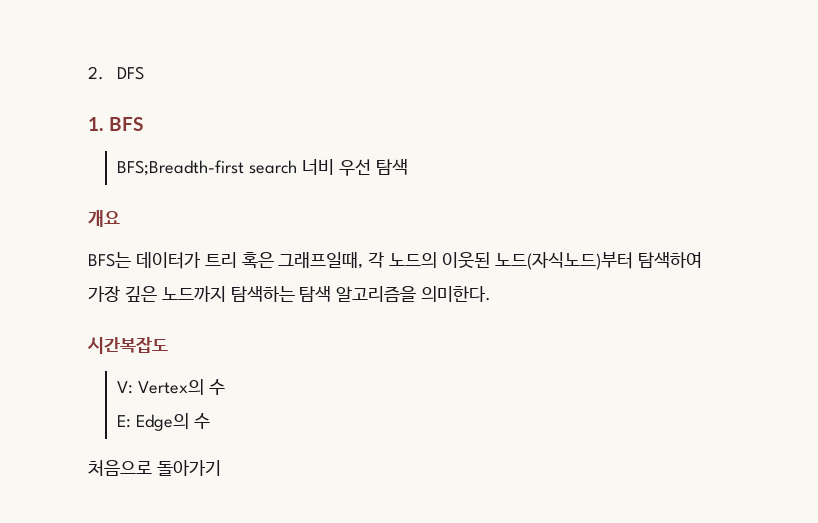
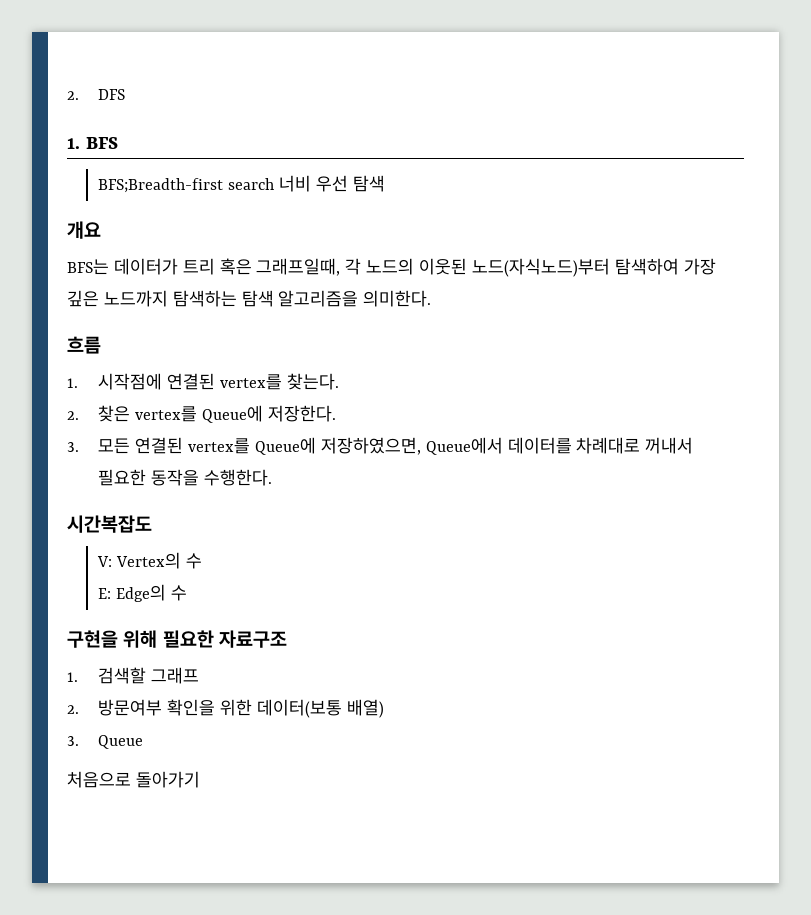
(492, 294) none -> [67,336,101,354] [67,373,339,390] [67,405,336,423] [67,437,694,455] [98,469,273,486] // 흐름 // 1. 시작점에 연결된 vertex를 찾는다. // 2. 찾은 vertex를 Queue에 저장한다. // 3. 모든 연결된 vertex를 Queue에 저장하였으면, Queue에서 데이터를 차례대로 꺼내서 필요한 동작을 수행한다.
(210, 421) none -> [67,630,287,648] [67,667,200,684] [67,699,384,718] [67,735,144,749] // 구현을 위해 필요한 자료구조 // 1. 검색할 그래프 // 2. 방문여부 확인을 위한 데이터(보통 배열) // 3. Queue

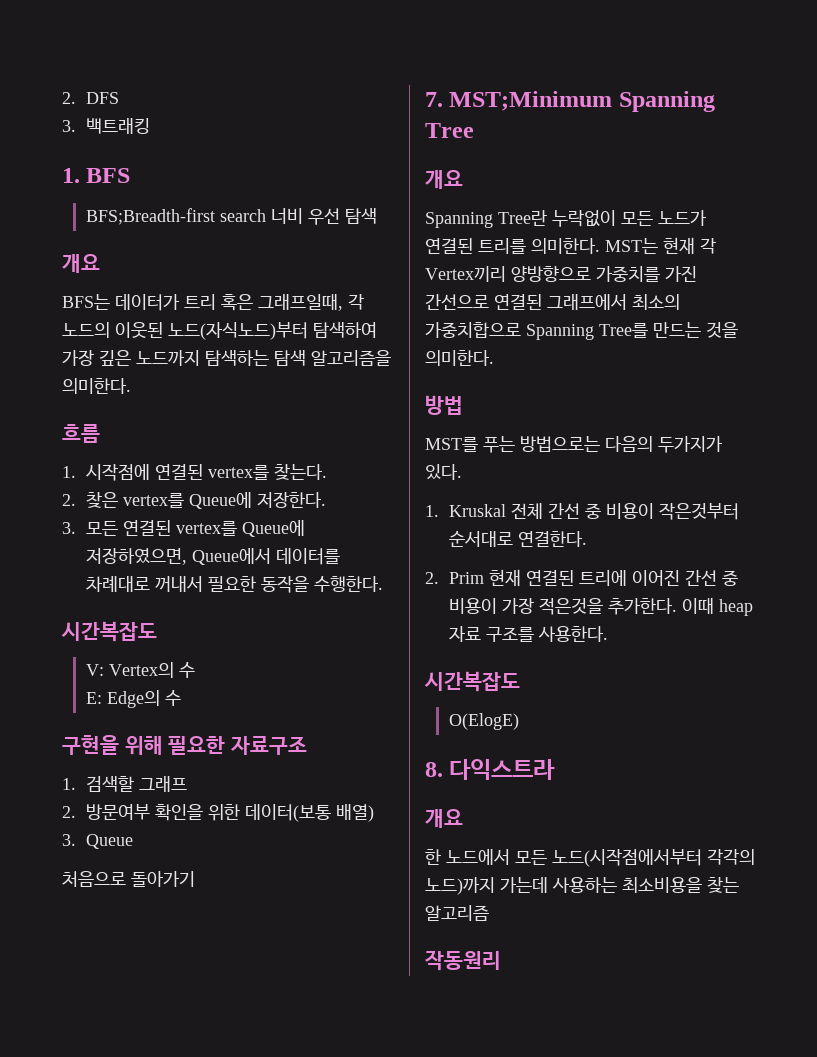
(126, 94) none -> [62,118,150,134] // 3. 백트래킹
(200, 779) none -> [425,91,715,112] [425,123,474,138] [425,170,463,189] [425,210,707,228] [425,237,716,254] [425,265,697,282] [425,294,680,310] [425,322,738,340] [425,350,494,366] [425,395,463,415] [425,436,723,453] [425,464,462,480] [425,502,739,520] [448,530,587,547] [425,569,738,586] [448,597,753,616] [448,626,608,642] [424,671,520,692] [448,713,519,730] [425,759,556,780] [425,809,463,828] [425,848,755,867] [425,877,739,895] [425,905,489,921] [425,950,501,971] // 7. MST;Minimum Spanning Tree // 개요 // Spanning Tree란 누락없이 모든 노드가 연결된 트리를 의미한다. MST는 현재 각 Vertex끼리 양방향으로 가중치를 가진 간선으로 연결된 그래프에서 최소의 가중치합으로 Spanning Tree를 만드는 것을 의미한다. // 방법 // MST를 푸는 방법으로는 다음의 두가지가 있다. // 1. Kruskal 전체 간선 중 비용이 작은것부터 순서대로 연결한다. // 2. Prim 현재 연결된 트리에 이어진 간선 중 비용이 가장 적은것을 추가한다. 이때 heap 자료 구조를 사용한다. // 시간복잡도 // O(ElogE) // 8. 다익스트라 // 개요 // 한 노드에서 모든 노드(시작점에서부터 각각의 노드)까지 가는데 사용하는 최소비용을 찾는 알고리즘 // 작동원리

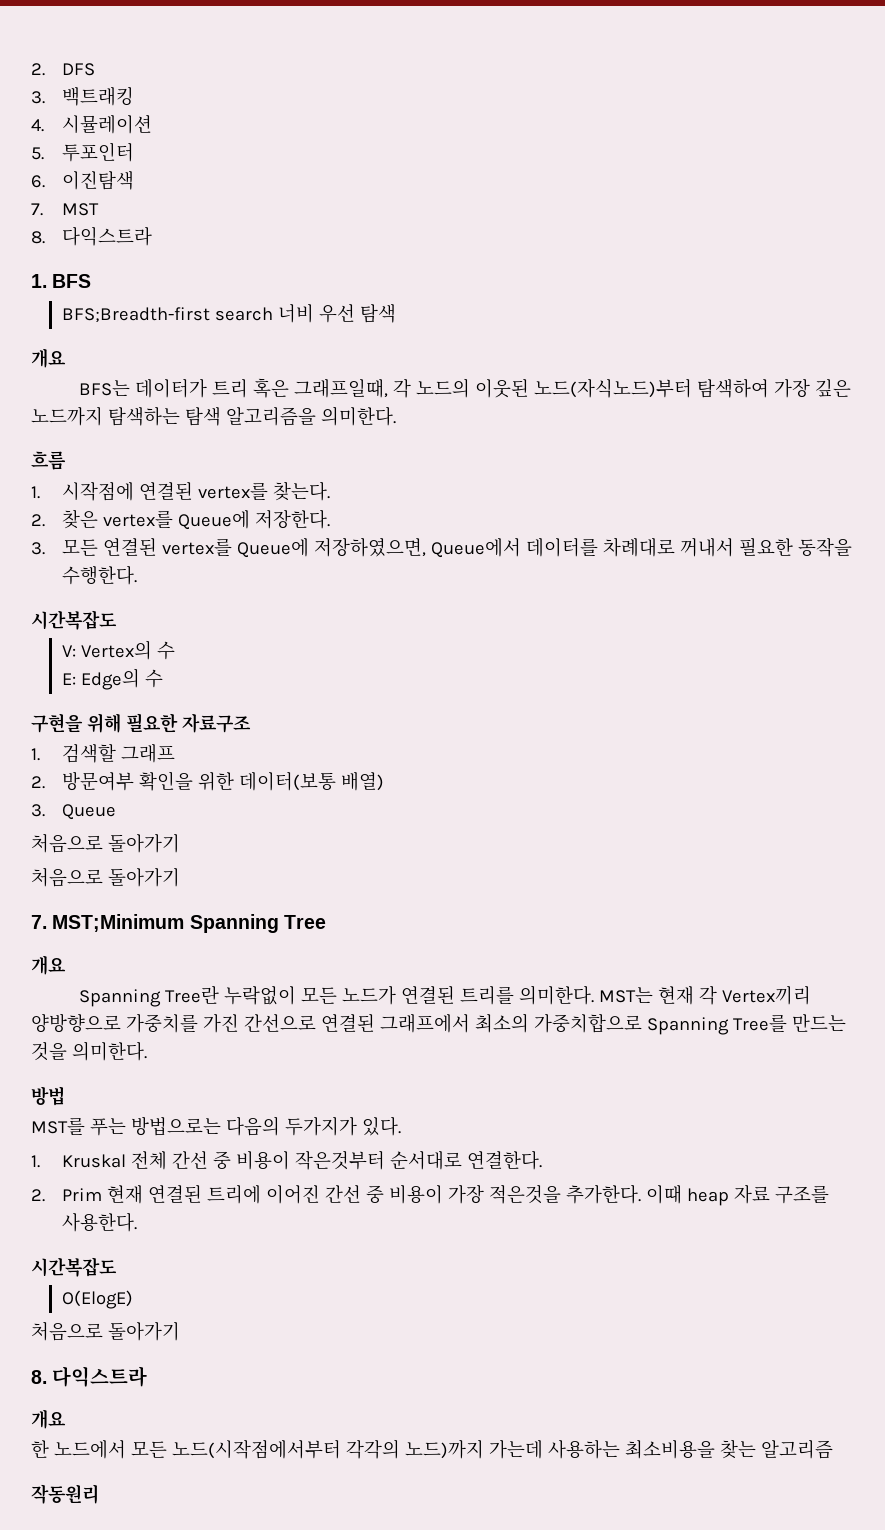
(150, 126) none -> [31,115,152,134] [31,142,134,162] [31,171,134,190] [31,203,99,216] [31,226,152,246] // 4. 시뮬레이션 // 5. 투포인터 // 6. 이진탐색 // 7. MST // 8. 다익스트라
(195, 879) none -> [31,867,180,887] // 처음으로 돌아가기
(519, 721) none -> [31,1321,180,1341] // 처음으로 돌아가기

